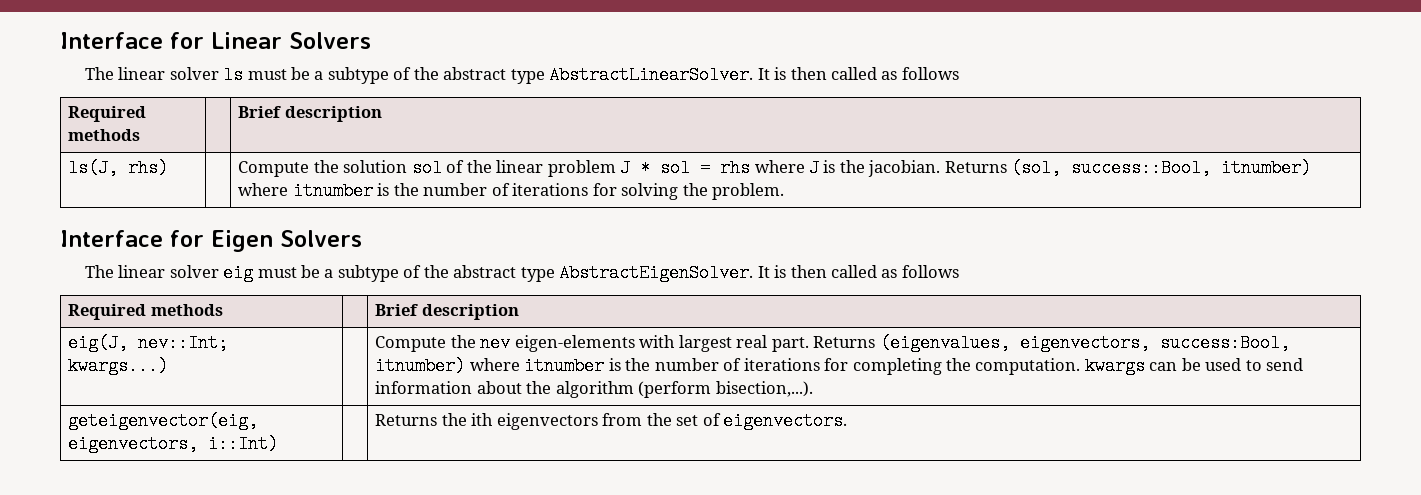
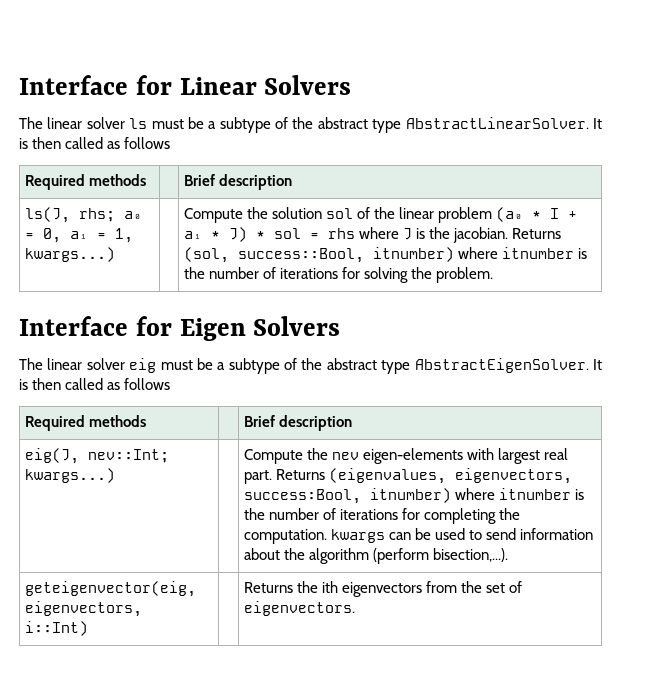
[128,159,169,177] rhs) -> [79,208,143,222] [25,228,134,243] [25,247,116,262] rhs; a₀ = 0, a₁ = 1, kwargs...)
[620,159,631,177] J -> [496,207,578,222] [184,227,248,242] (a₀ * I + a₁ * J)

